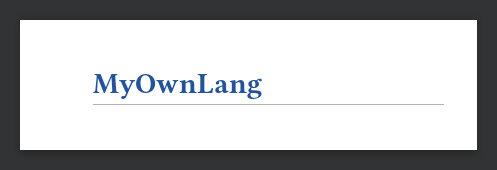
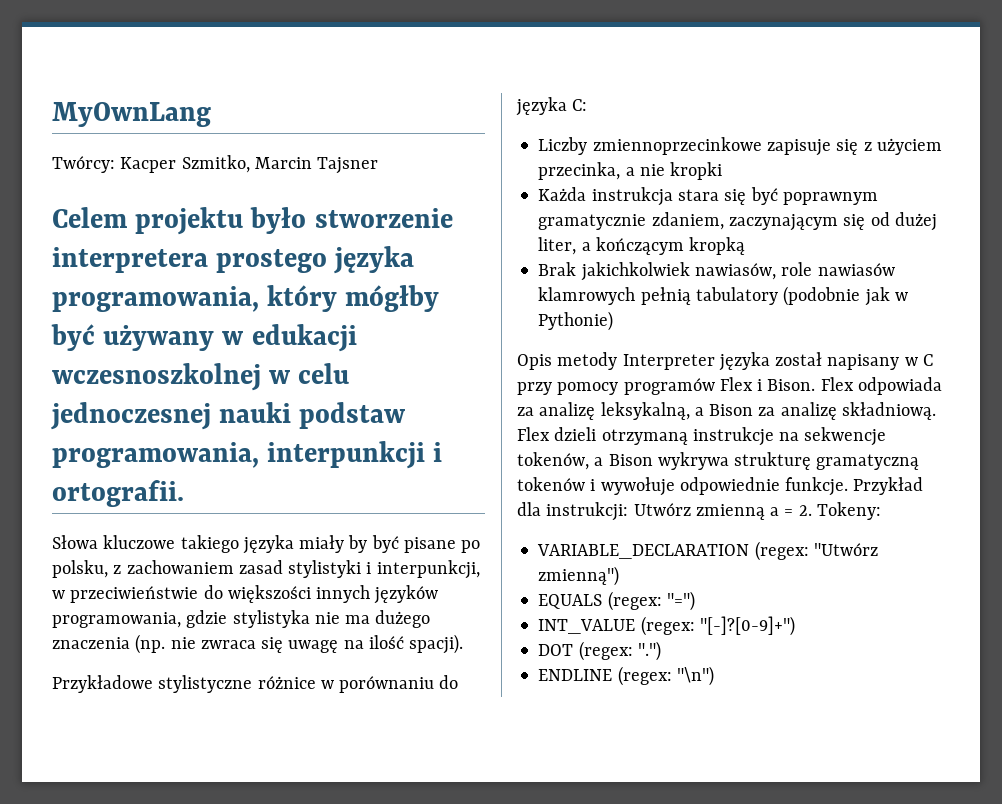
(262, 86) none -> [52,155,379,174] [52,207,453,235] [52,246,415,274] [52,285,440,312] [51,324,357,352] [52,363,350,391] [51,402,406,430] [52,441,443,469] [52,480,184,507] [52,535,481,554] [52,560,480,579] [52,585,439,604] [52,610,431,628] [52,634,464,654] [52,675,459,693] [516,97,588,116] [538,137,942,156] [538,162,723,180] [538,187,878,206] [538,212,937,231] [538,237,746,255] [538,262,895,281] [538,286,908,306] [538,311,614,331] [517,352,933,371] [517,377,942,395] [517,402,936,420] [517,427,887,446] [517,452,920,470] [517,477,924,496] [517,502,881,521] [537,541,878,561] [538,566,620,586] [538,591,695,611] [538,616,795,636] [538,641,661,661] [538,666,714,686] // Twórcy: Kacper Szmitko, Marcin Tajsner // Celem projektu było stworzenie interpretera prostego języka programowania, który mógłby być używany w edukacji wczesnoszkolnej w celu jednoczesnej nauki podstaw programowania, interpunkcji i ortografii. // Słowa kluczowe takiego języka miały by być pisane po polsku, z zachowaniem zasad stylistyki i interpunkcji, w przeciwieństwie do większości innych języków programowania, gdzie stylistyka nie ma dużego znaczenia (np. nie zwraca się uwagę na ilość spacji). // Przykładowe stylistyczne różnice w porównaniu do języka C: // Liczby zmiennoprzecinkowe zapisuje się z użyciem przecinka, a nie kropki // Każda instrukcja stara się być poprawnym gramatycznie zdaniem, zaczynającym się od dużej liter, a kończącym kropką // Brak jakichkolwiek nawiasów, role nawiasów klamrowych pełnią tabulatory (podobnie jak w Pythonie) // Opis metody Interpreter języka został napisany w C przy pomocy programów Flex i Bison. Flex odpowiada za analizę leksykalną, a Bison za analizę składniową. Flex dzieli otrzymaną instrukcje na sekwencje tokenów, a Bison wykrywa strukturę gramatyczną tokenów i wywołuje odpowiednie funkcje. Przykład dla instrukcji: Utwórz zmienną a = 2. Tokeny: // VARIABLE_DECLARATION (regex: "Utwórz zmienną") // EQUALS (regex: "=") // INT_VALUE (regex: "[-]?[0-9]+") // DOT (regex: ".") // ENDLINE (regex: "\n")

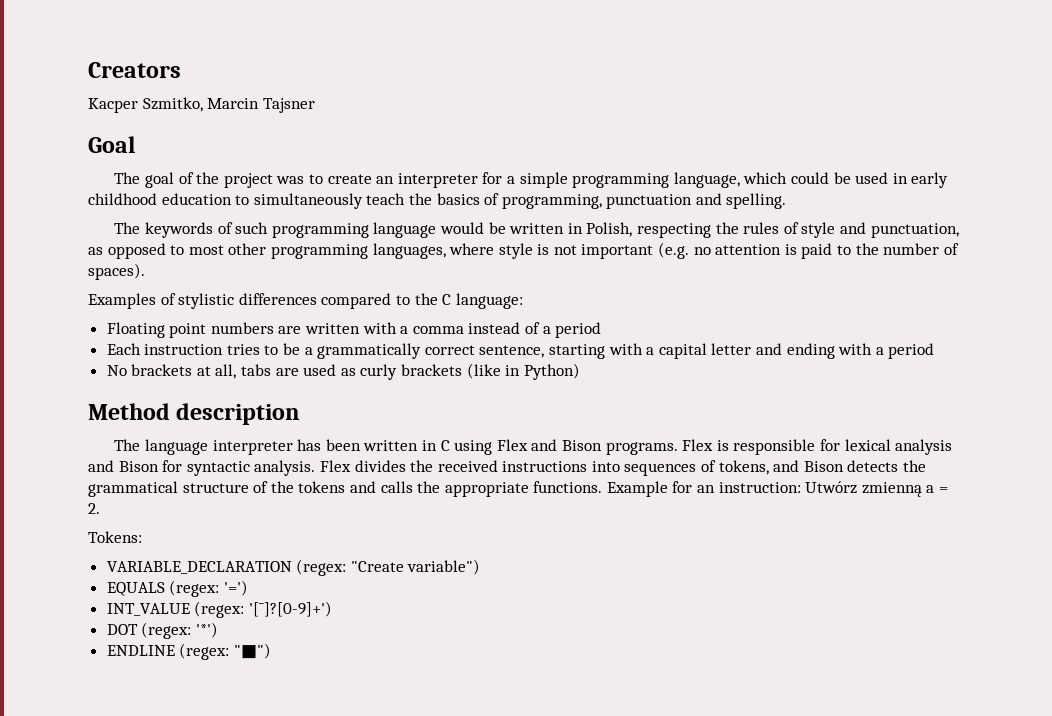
[52,102,211,127] [52,156,115,173] MyOwnLang // Twórcy: -> [88,62,181,78] Creators //
[52,207,453,235] [52,246,415,274] [52,285,440,312] [51,324,357,352] [52,363,350,391] [51,402,406,430] [52,441,443,469] [52,480,184,507] [52,535,481,554] [52,560,480,579] [52,585,439,604] [52,610,431,628] [52,634,464,654] [52,675,459,693] [516,97,588,116] [538,137,942,156] [538,162,723,180] [538,187,878,206] [538,212,937,231] [538,237,746,255] [538,262,895,281] [538,286,908,306] [538,311,614,331] [517,352,933,371] [517,377,942,395] [517,402,936,420] [517,427,887,446] [517,452,920,470] [517,477,924,496] [517,502,629,521] Celem projektu było stworzenie interpretera prostego języka programowania, który mógłby być używany w edukacji wczesnoszkolnej w celu jednoczesnej nauki podstaw programowania, interpunkcji i ortografii. // Słowa kluczowe takiego języka miały by być pisane po polsku, z zachowaniem zasad stylistyki i interpunkcji, w przeciwieństwie do większości innych języków programowania, gdzie stylistyka nie ma dużego znaczenia (np. nie zwraca się uwagę na ilość spacji). // Przykładowe stylistyczne różnice w porównaniu do języka C: // Liczby zmiennoprzecinkowe zapisuje się z użyciem przecinka, a nie kropki // Każda instrukcja stara się być poprawnym gramatycznie zdaniem, zaczynającym się od dużej liter, a kończącym kropką // Brak jakichkolwiek nawiasów, role nawiasów klamrowych pełnią tabulatory (podobnie jak w Pythonie) // Opis metody Interpreter języka został napisany w C przy pomocy programów Flex i Bison. Flex odpowiada za analizę leksykalną, a Bison za analizę składniową. Flex dzieli otrzymaną instrukcje na sekwencje tokenów, a Bison wykrywa strukturę gramatyczną tokenów i wywołuje odpowiednie funkcje. Przykład dla instrukcji: -> [88,136,135,153] [114,172,949,188] [88,193,787,209] [114,222,959,238] [88,242,959,259] [88,263,145,280] [88,293,523,309] [106,322,602,338] [106,343,935,359] [106,363,580,380] [88,403,301,425] [114,439,953,455] [88,460,927,476] [88,481,801,497] Goal // The goal of the project was to create an interpreter for a simple programming language, which could be used in early childhood education to simultaneously teach the basics of programming, punctuation and spelling. // The keywords of such programming language would be written in Polish, respecting the rules of style and punctuation, as opposed to most other programming languages, where style is not important (e.g. no attention is paid to the number of spaces). // Examples of stylistic differences compared to the C language: // Floating point numbers are written with a comma instead of a period // Each instruction tries to be a grammatically correct sentence, starting with a capital letter and ending with a period // No brackets at all, tabs are used as curly brackets (like in Python) // Method description // The language interpreter has been written in C using Flex and Bison programs. Flex is responsible for lexical analysis and Bison for syntactic analysis. Flex divides the received instructions into sequences of tokens, and Bison detects the grammatical structure of the tokens and calls the appropriate functions. Example for an instruction:
[816,502,881,520] Tokeny: -> [88,531,142,543] // Tokens:
[813,543,878,556] [538,566,620,586] "Utwórz zmienną") -> [350,559,481,575] "Create variable")
[666,591,695,611] "=") -> [223,580,248,596] '=')
[699,616,795,636] "[-]?[0-9]+") -> [248,601,332,617] '[¯]?[0-9]+')
[637,641,661,661] ".") -> [195,622,218,638] '*')
[676,666,714,686] "\n") -> [233,643,271,659] "■")

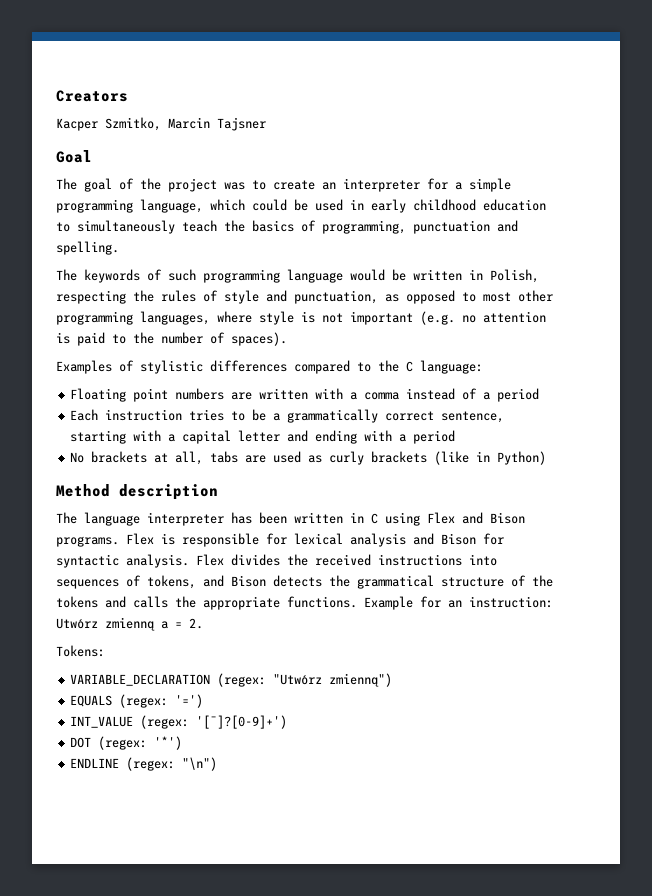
[350,559,481,575] "Create variable") -> [273,673,393,687] "Utwórz zmienną")
[233,643,271,659] "■") -> [182,757,218,771] "\n")

